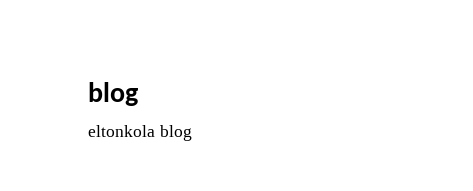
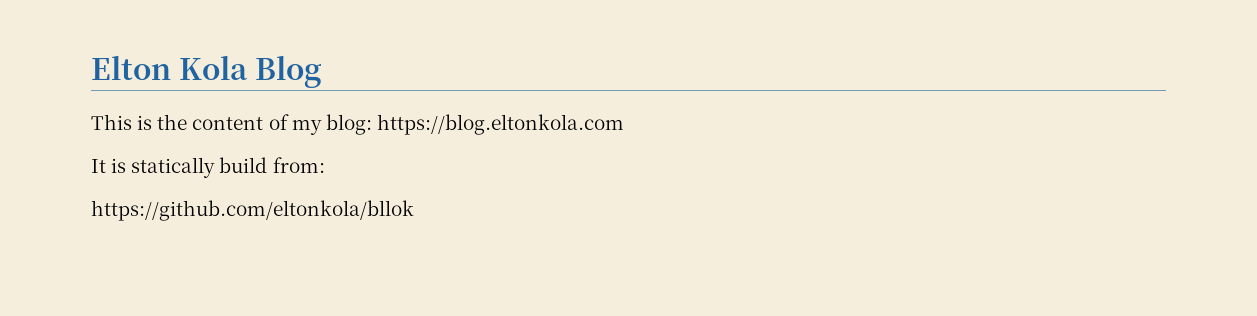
[88,82,138,106] [88,125,192,141] blog // eltonkola blog -> [91,55,322,88] [91,114,624,135] [91,157,325,178] [91,200,414,221] Elton Kola Blog // This is the content of my blog: https://blog.eltonkola.com // It is statically build from: // https://github.com/eltonkola/bllok

